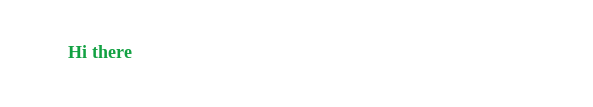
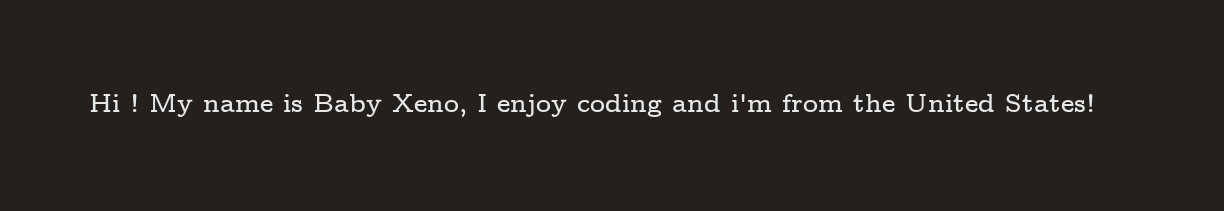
[92,45,132,58] there -> [130,93,1095,117] ! My name is Baby Xeno, I enjoy coding and i'm from the United States!

